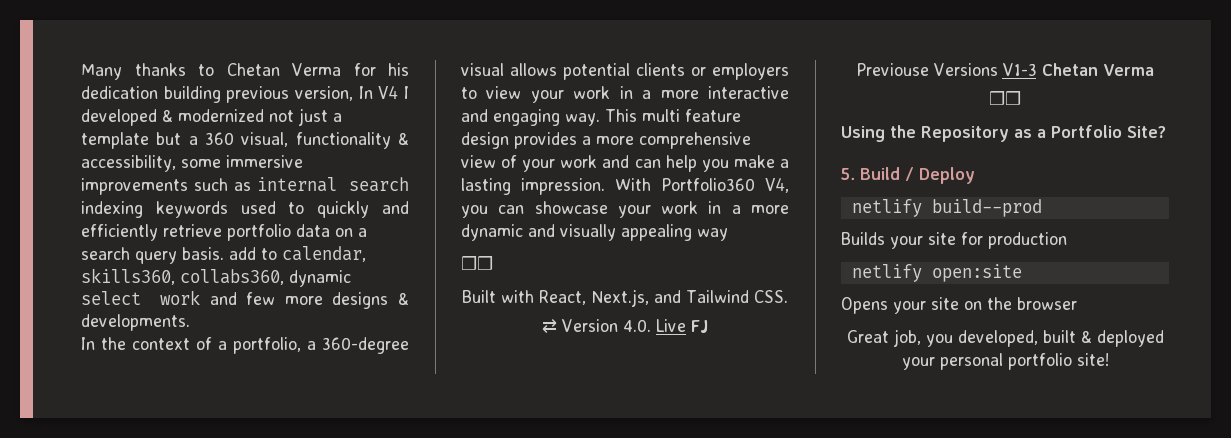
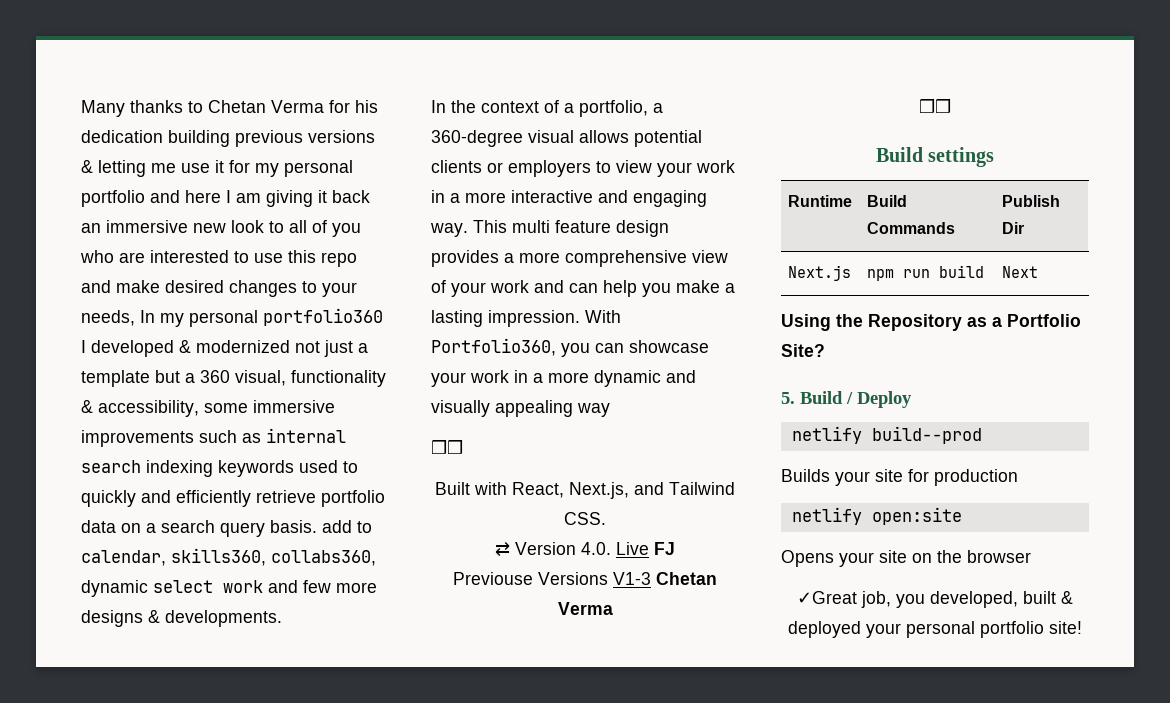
[295,85,399,101] version, In V4 -> [308,130,375,143] [81,160,353,177] [81,190,370,207] [81,220,361,237] [80,250,357,267] [81,280,357,297] [81,308,383,327] versions & letting me use it for my personal portfolio and here I am giving it back an immersive new look to all of you who are interested to use this repo and make desired changes to your needs, In my personal portfolio360
[661,177,789,193] Portfolio360 V4, -> [431,338,556,356] Portfolio360,
(1021, 98) none -> [875,147,995,167] [788,195,853,207] [867,195,908,207] [867,222,956,234] [1002,195,1061,207] [1002,222,1025,234] [788,265,852,281] [867,265,985,281] [1002,266,1039,278] // Build settings // Runtime | Build Commands | Publish Dir // Next.js | npm run build | Next
[846,330,889,343] Great -> [797,591,857,604] ✓Great

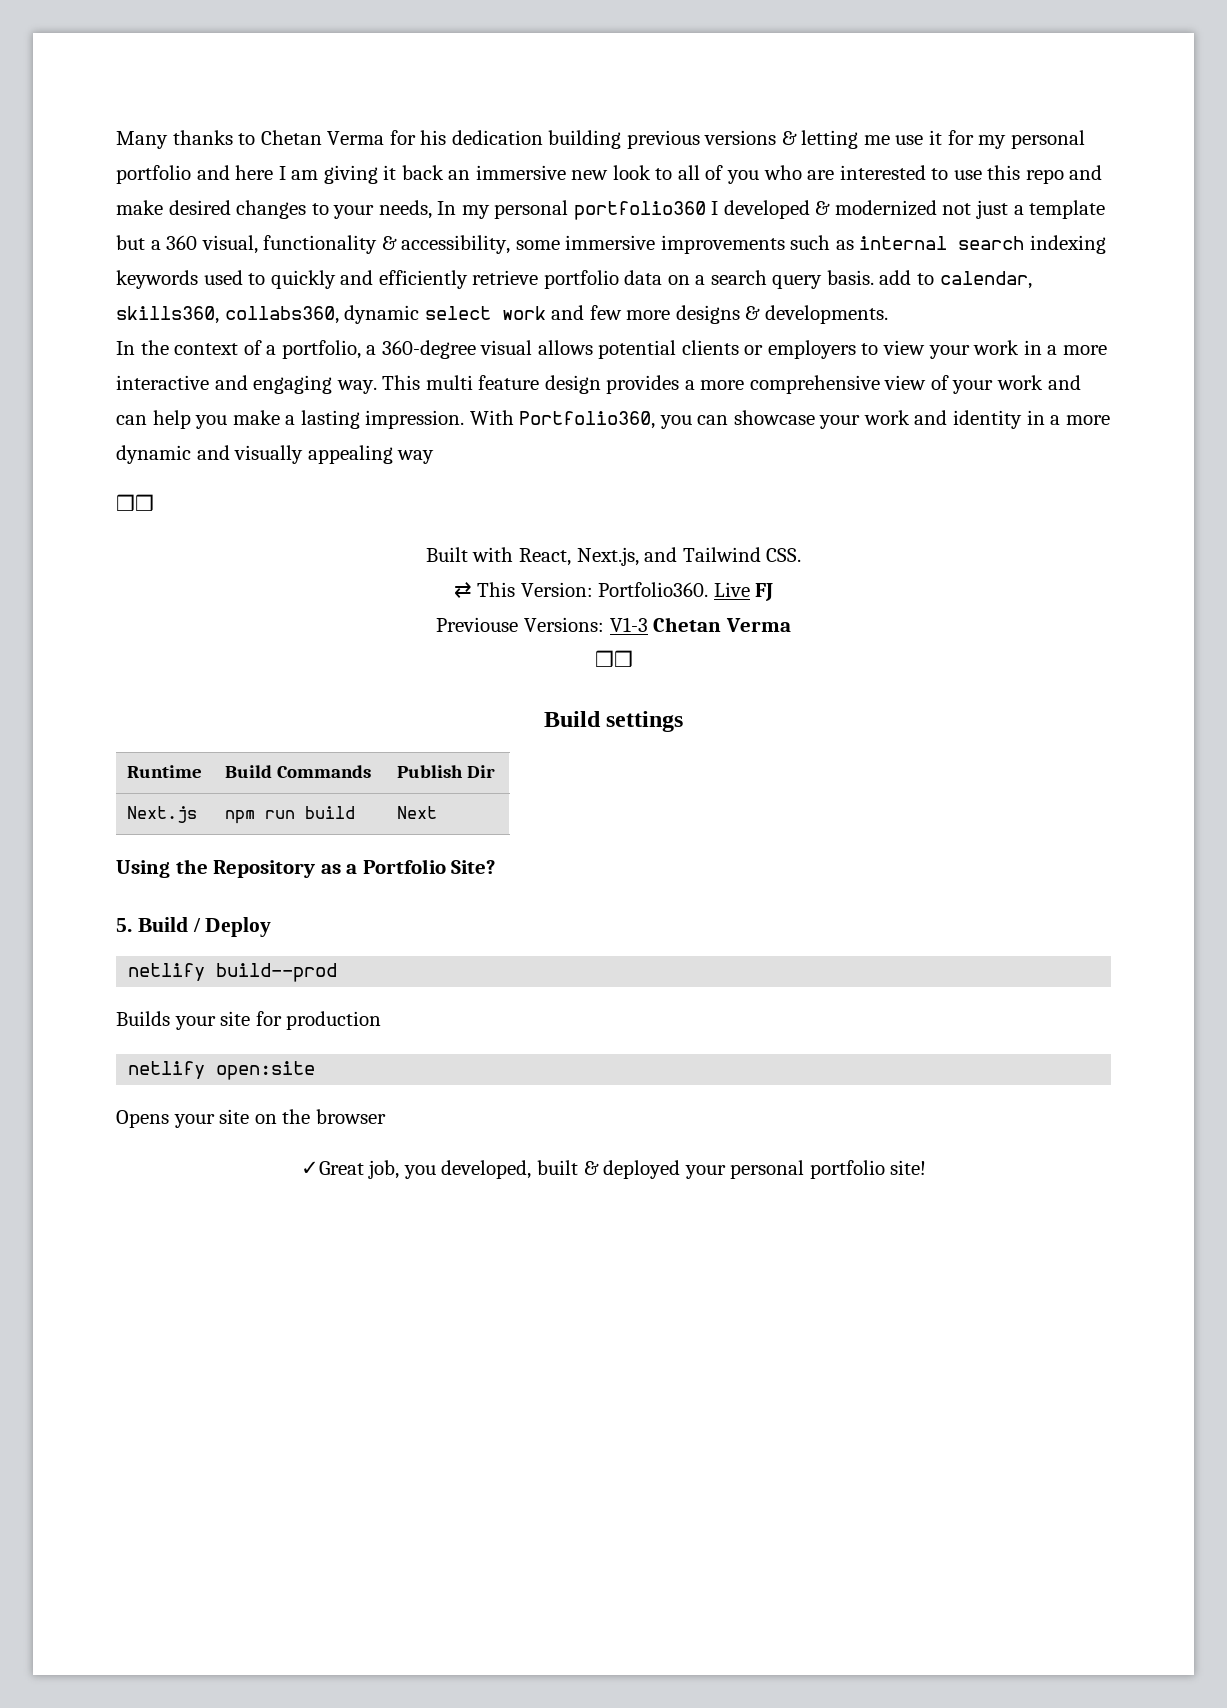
(509, 376) none -> [914,410,1023,429] and identity
[515,542,611,555] Version 4.0. -> [477,582,709,597] This Version: Portfolio360.
[538,572,608,585] Versions -> [523,617,604,632] Versions:

